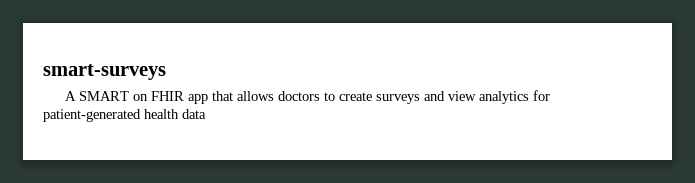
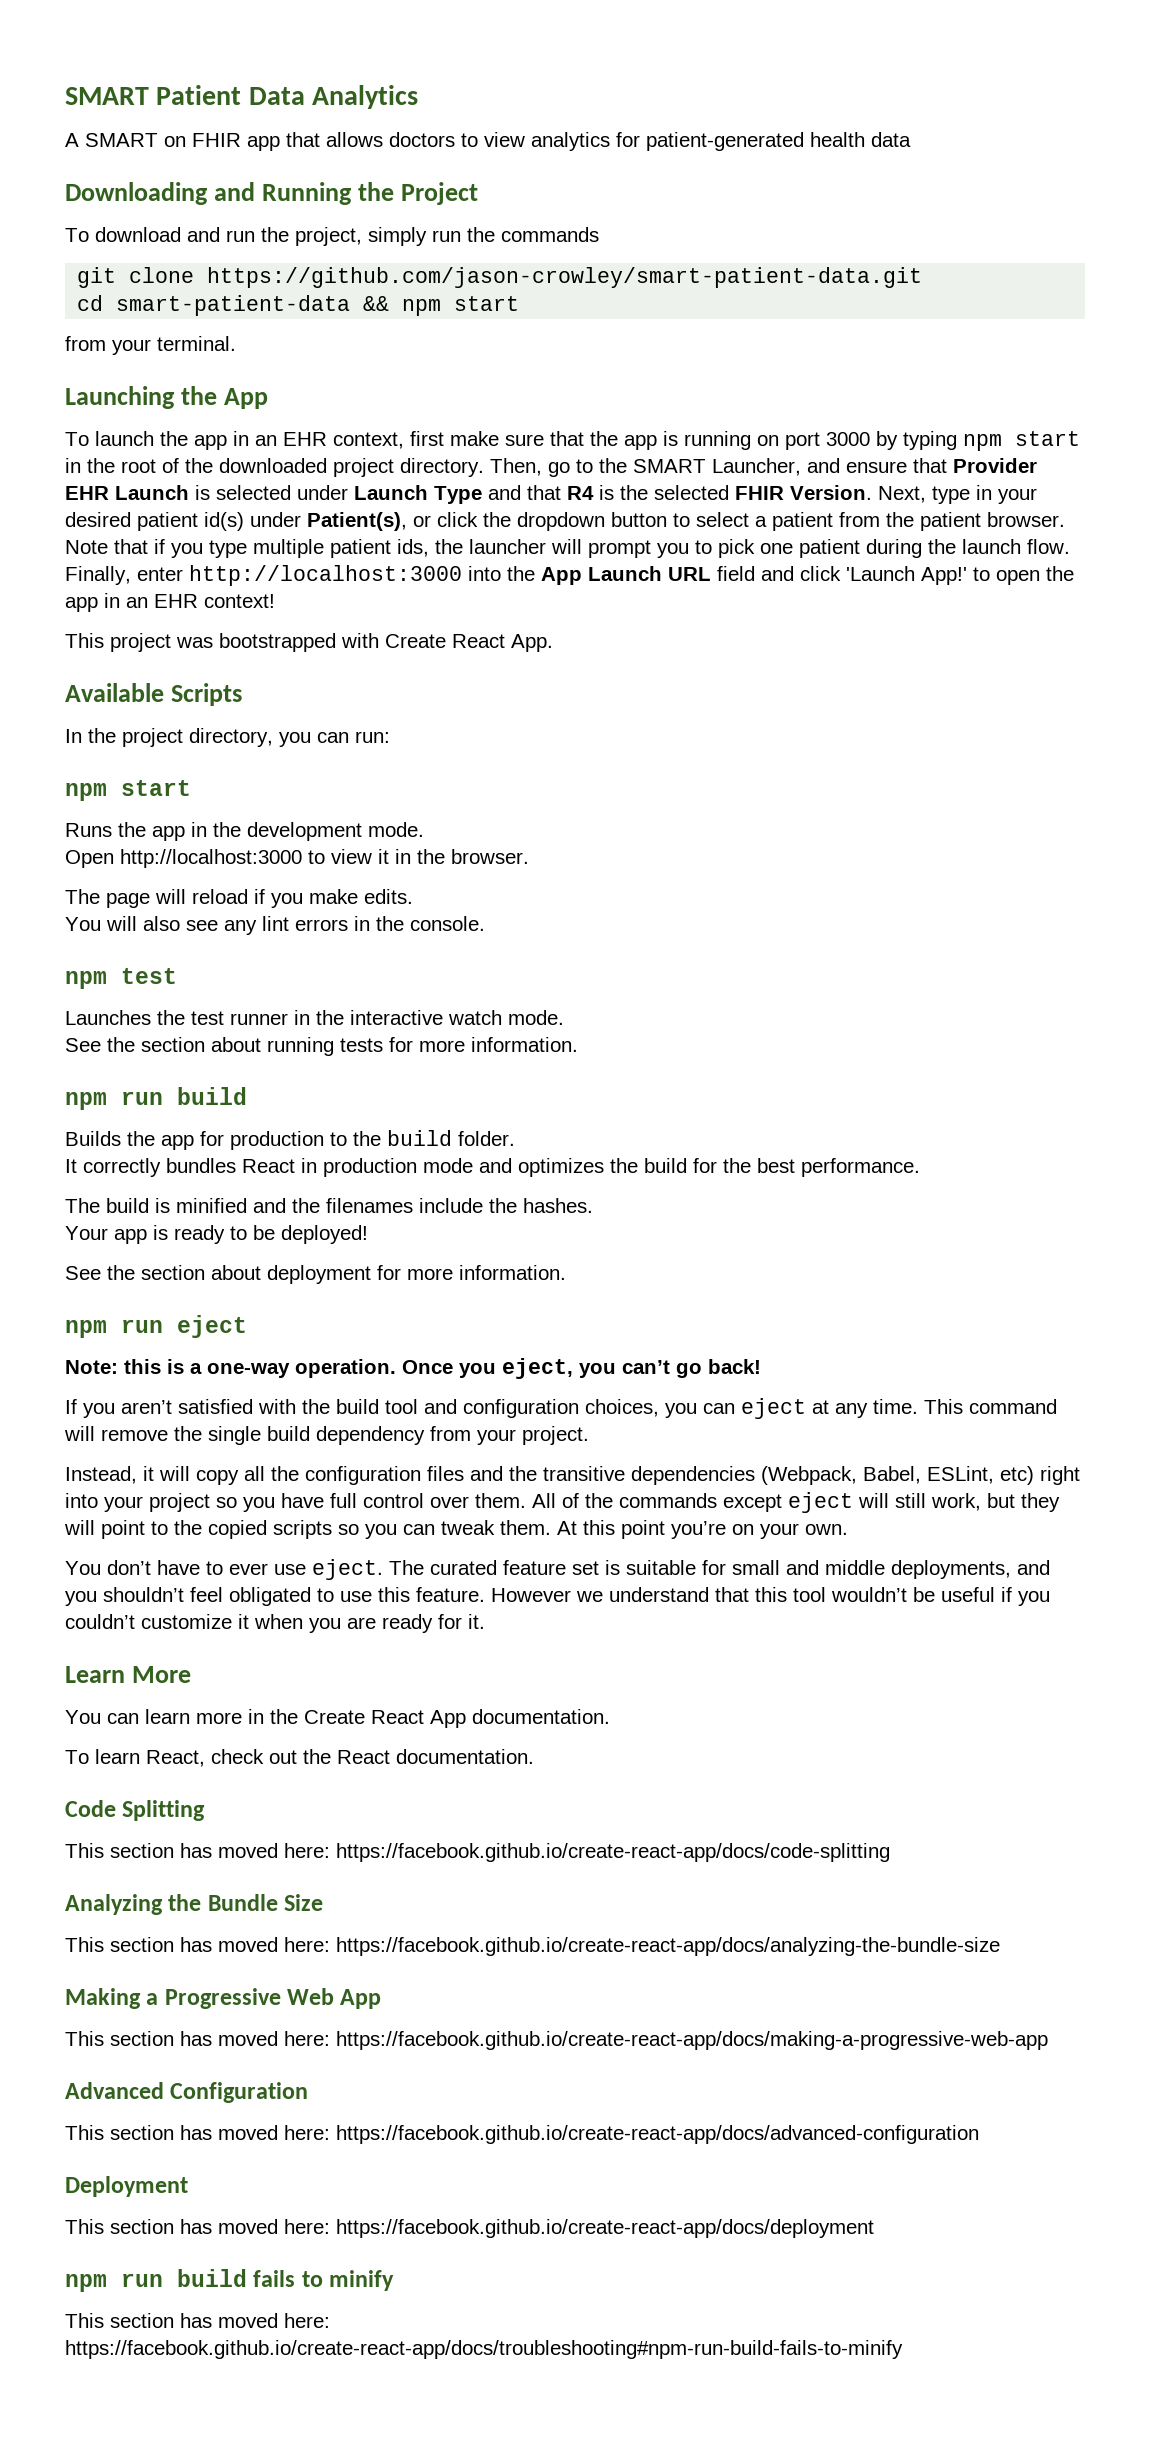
[43,64,166,80] smart-surveys -> [65,85,419,109] SMART Patient Data Analytics
[339,91,446,104] create surveys and -> (478, 140) none
(206, 114) none -> [65,182,478,205] [65,227,599,246] [77,267,923,288] [77,295,520,316] [65,336,236,355] [65,386,268,409] [65,431,1080,451] [65,458,1037,477] [65,485,1037,504] [65,512,1065,531] [65,539,1070,558] [65,565,1074,586] [65,593,275,612] [65,633,553,652] [65,683,242,706] [65,728,390,747] [65,780,191,801] [65,822,424,841] [65,849,529,868] [65,889,413,908] [65,916,485,935] [65,968,177,989] [65,1010,564,1025] [65,1037,578,1056] [65,1087,247,1110] [65,1130,515,1150] [65,1158,920,1177] [65,1198,593,1213] [65,1225,368,1244] [65,1265,566,1284] [65,1315,247,1338] [65,1358,761,1379] [65,1398,1057,1419] [64,1426,589,1445] [65,1466,1080,1485] [65,1492,1060,1513] [64,1520,848,1539] [65,1559,1050,1580] [65,1587,1050,1606] [65,1614,485,1633] [65,1666,191,1683] [65,1709,610,1728] [65,1749,534,1767] [65,1800,206,1821] [65,1843,890,1862] [65,1894,324,1915] [65,1937,1000,1956] [65,1988,382,2009] [65,2031,1048,2050] [65,2082,309,2103] [65,2125,979,2144] [65,2176,188,2197] [65,2219,874,2238] [65,2269,395,2292] [65,2313,330,2328] [65,2340,903,2359] // Downloading and Running the Project // To download and run the project, simply run the commands // git clone https://github.com/jason-crowley/smart-patient-data.git // cd smart-patient-data && npm start // from your terminal. // Launching the App // To launch the app in an EHR context, first make sure that the app is running on port 3000 by typing npm start in the root of the downloaded project directory. Then, go to the SMART Launcher, and ensure that Provider EHR Launch is selected under Launch Type and that R4 is the selected FHIR Version. Next, type in your desired patient id(s) under Patient(s), or click the dropdown button to select a patient from the patient browser. Note that if you type multiple patient ids, the launcher will prompt you to pick one patient during the launch flow. Finally, enter http://localhost:3000 into the App Launch URL field and click 'Launch App!' to open the app in an EHR context! // This project was bootstrapped with Create React App. // Available Scripts // In the project directory, you can run: // npm start // Runs the app in the development mode. // Open http://localhost:3000 to view it in the browser. // The page will reload if you make edits. // You will also see any lint errors in the console. // npm test // Launches the test runner in the interactive watch mode. // See the section about running tests for more information. // npm run build // Builds the app for production to the build folder. // It correctly bundles React in production mode and optimizes the build for the best performance. // The build is minified and the filenames include the hashes. // Your app is ready to be deployed! // See the section about deployment for more information. // npm run eject // Note: this is a one-way operation. Once you eject, you can’t go back! // If you aren’t satisfied with the build tool and configuration choices, you can eject at any time. This command will remove the single build dependency from your project. // Instead, it will copy all the configuration files and the transitive dependencies (Webpack, Babel, ESLint, etc) right into your project so you have full control over them. All of the commands except eject will still work, but they will point to the copied scripts so you can tweak them. At this point you’re on your own. // You don’t have to ever use eject. The curated feature set is suitable for small and middle deployments, and you shouldn’t feel obligated to use this feature. However we understand that this tool wouldn’t be useful if you couldn’t customize it when you are ready for it. // Learn More // You can learn more in the Create React App documentation. // To learn React, check out the React documentation. // Code Splitting // This section has moved here: https://facebook.github.io/create-react-app/docs/code-splitting // Analyzing the Bundle Size // This section has moved here: https://facebook.github.io/create-react-app/docs/analyzing-the-bundle-size // Making a Progressive Web App // This section has moved here: https://facebook.github.io/create-react-app/docs/making-a-progressive-web-app // Advanced Configuration // This section has moved here: https://facebook.github.io/create-react-app/docs/advanced-configuration // Deployment // This section has moved here: https://facebook.github.io/create-react-app/docs/deployment // npm run build fails to minify // This section has moved here: https://facebook.github.io/create-react-app/docs/troubleshooting#npm-run-build-fails-to-minify

